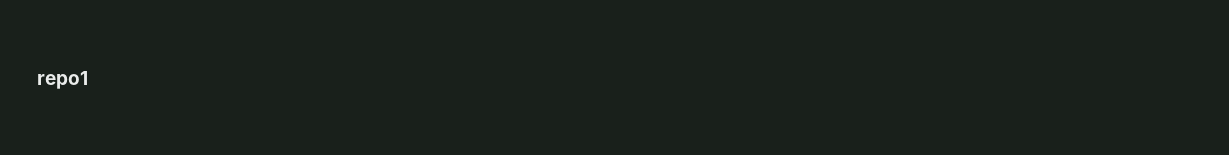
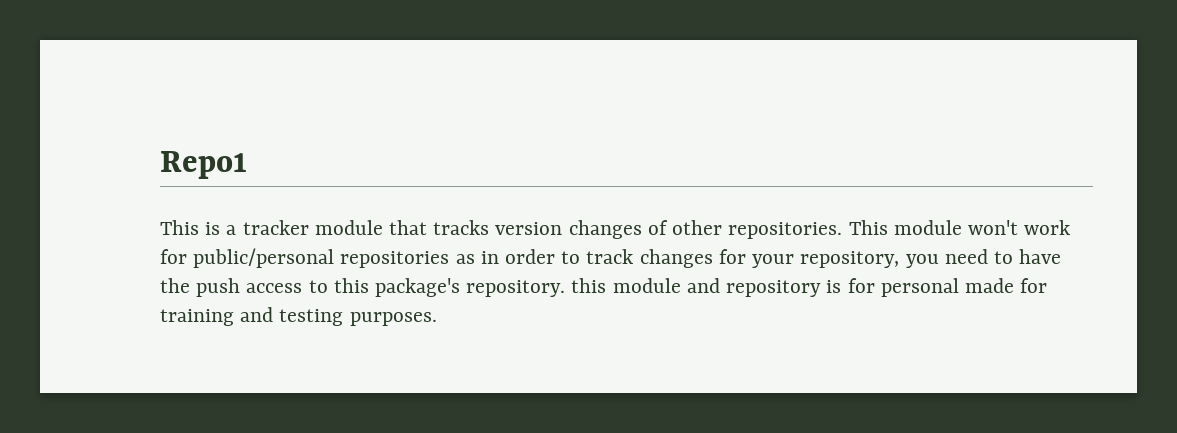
[37,71,88,89] repo1 -> [160,151,247,179] [160,220,1071,239] [160,248,1062,268] [160,278,1048,297] [160,307,437,326] Repo1 // This is a tracker module that tracks version changes of other repositories. This module won't work for public/personal repositories as in order to track changes for your repository, you need to have the push access to this package's repository. this module and repository is for personal made for training and testing purposes.

